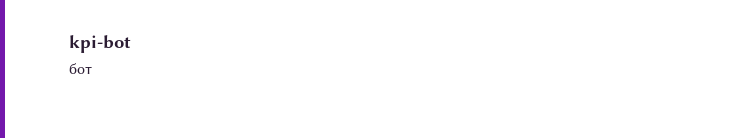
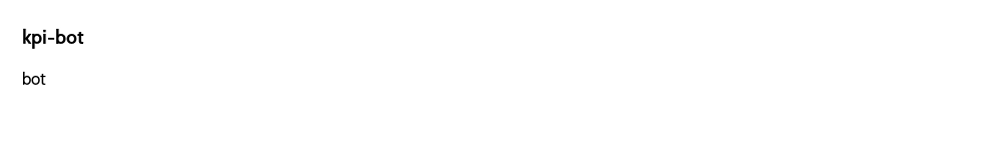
[69,63,92,74] бот -> [21,71,47,85] bot

